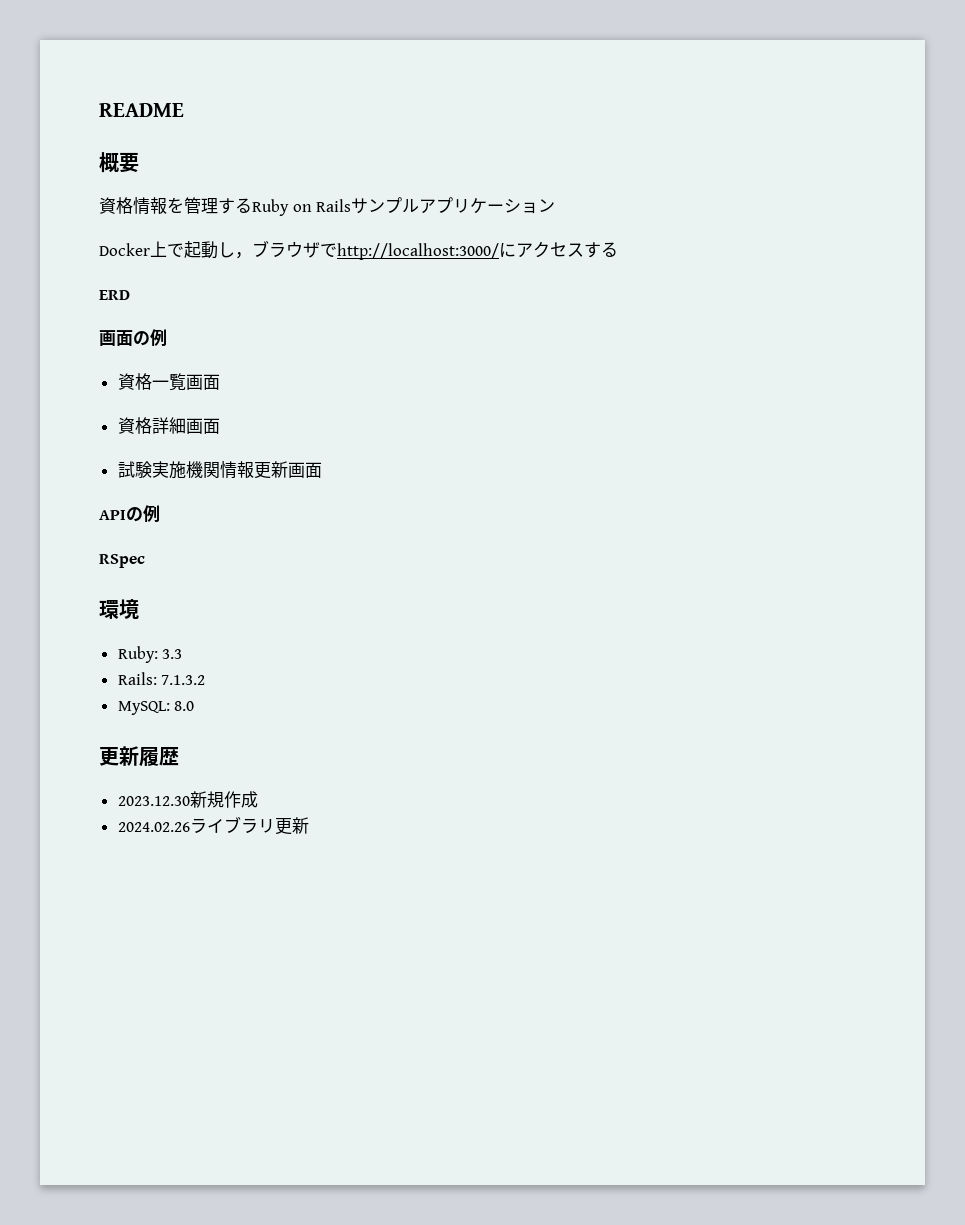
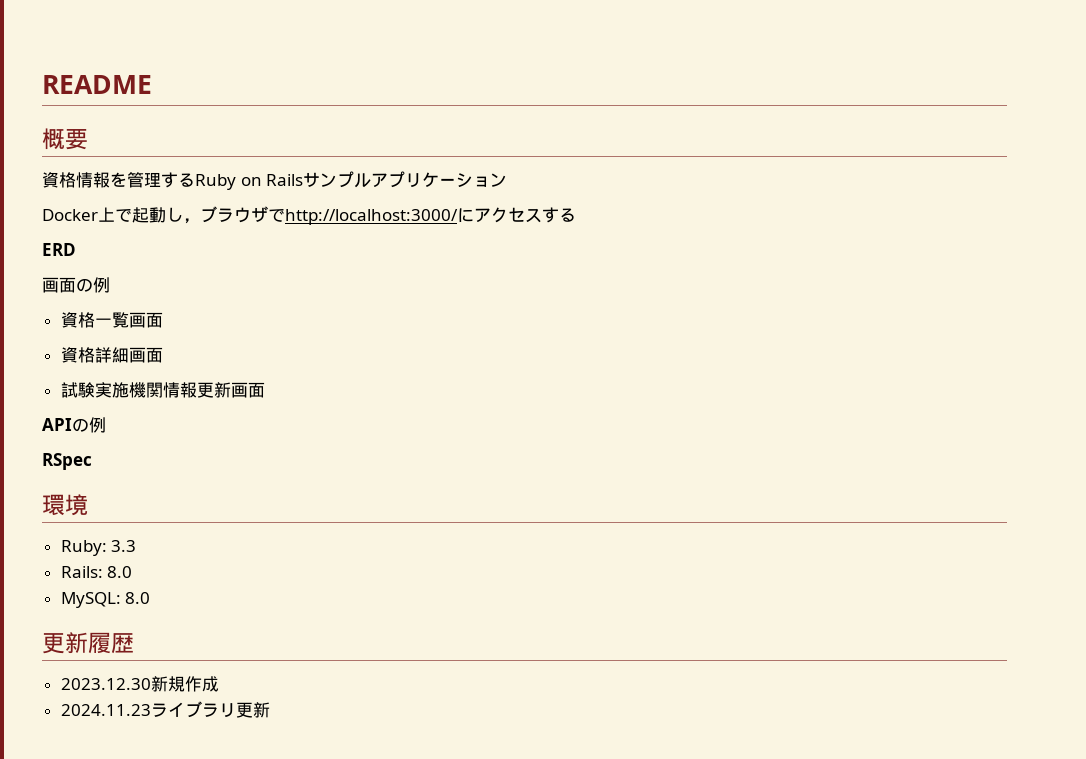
[161,675,206,685] 7.1.3.2 -> [107,566,133,578] 8.0
[117,822,190,832] 2024.02.26 -> [60,704,151,716] 2024.11.23

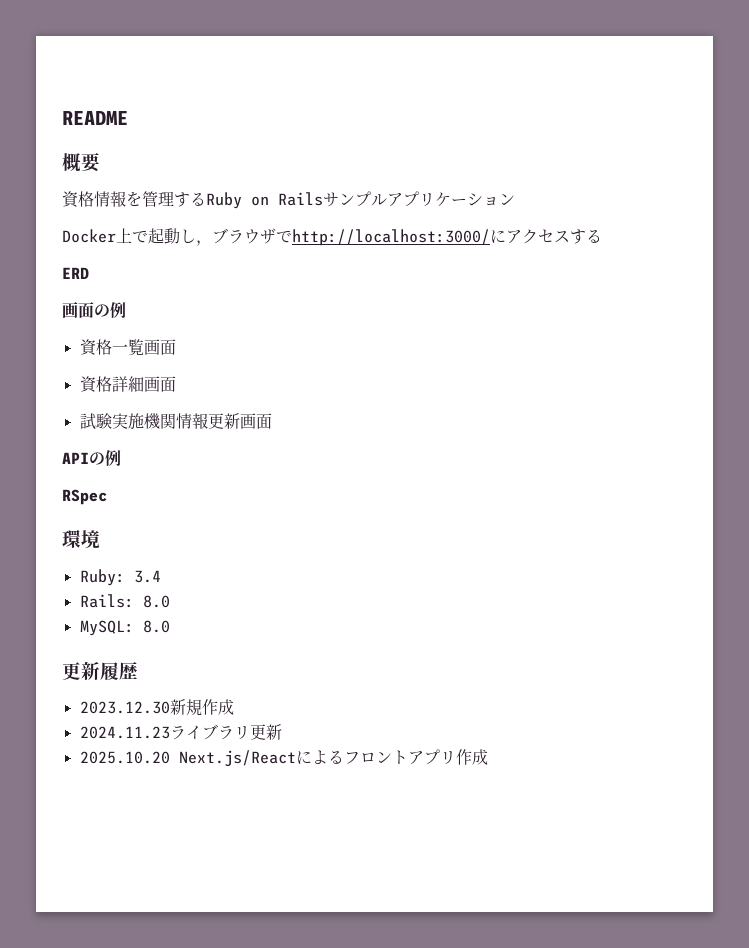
[111,540,137,552] 3.3 -> [133,570,161,583] 3.4
(270, 710) none -> [79,749,488,767] // 2025.10.20 Next.js/Reactによるフロントアプリ作成

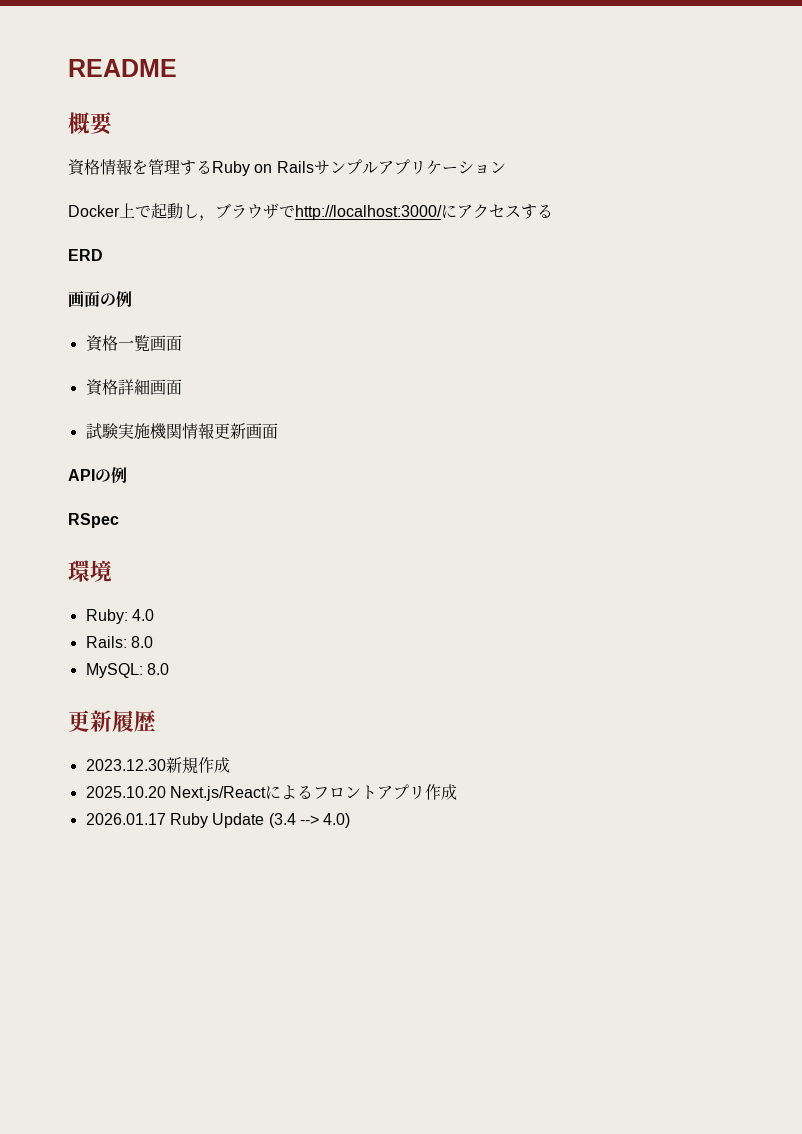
[133,570,161,583] 3.4 -> [131,609,154,621] 4.0
[79,724,282,740] // 2024.11.23ライブラリ更新 -> (230, 765) none
(488, 757) none -> [85,813,351,828] // 2026.01.17 Ruby Update (3.4 --> 4.0)

